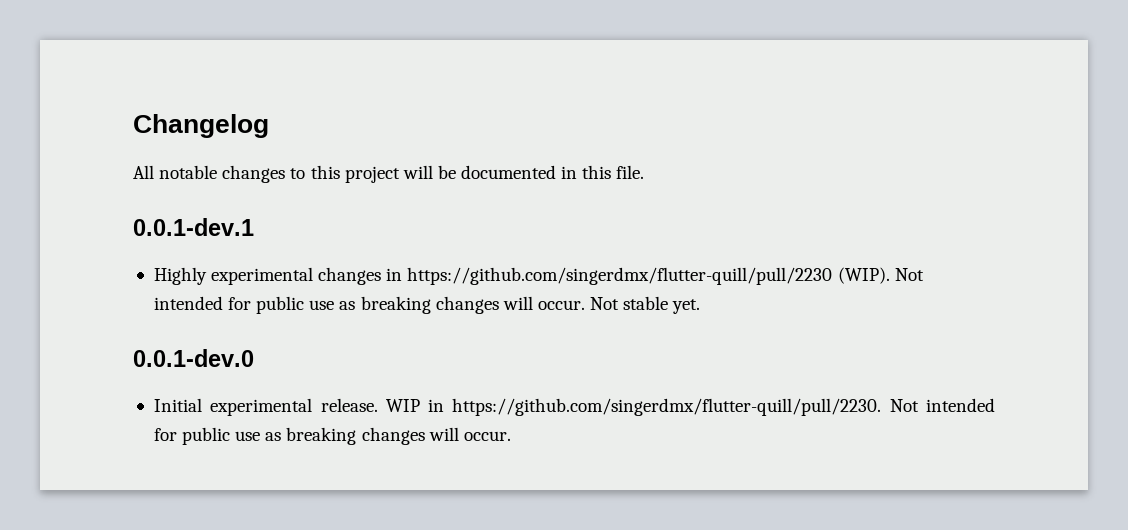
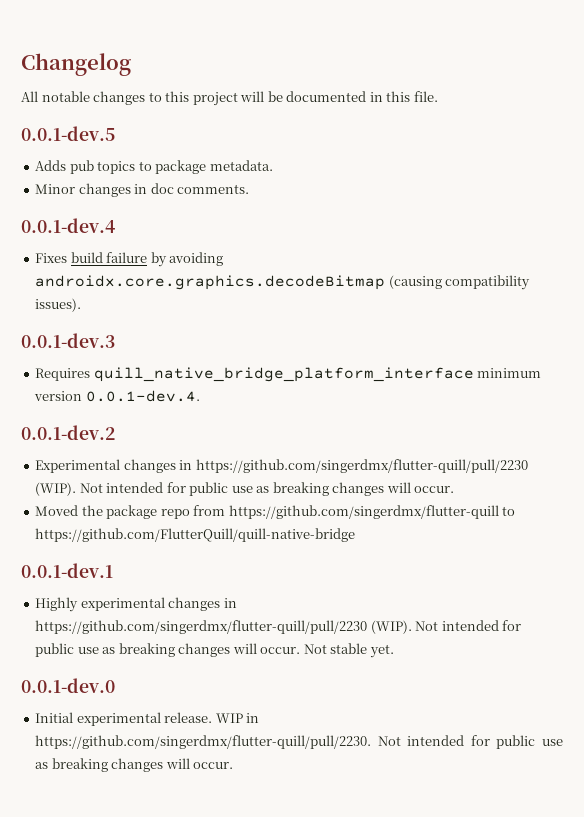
(645, 172) none -> [21,126,115,141] [35,160,273,174] [35,183,250,197] [21,218,115,233] [35,252,224,267] [35,275,531,290] [35,298,82,312] [21,333,115,348] [35,367,542,382] [34,390,200,402] [21,425,115,440] [35,459,528,473] [35,482,455,496] [35,505,516,519] [35,528,356,542] // 0.0.1-dev.5 // Adds pub topics to package metadata. // Minor changes in doc comments. // 0.0.1-dev.4 // Fixes build failure by avoiding androidx.core.graphics.decodeBitmap (causing compatibility issues). // 0.0.1-dev.3 // Requires quill_native_bridge_platform_interface minimum version 0.0.1-dev.4. // 0.0.1-dev.2 // Experimental changes in https://github.com/singerdmx/flutter-quill/pull/2230 (WIP). Not intended for public use as breaking changes will occur. // Moved the package repo from https://github.com/singerdmx/flutter-quill to https://github.com/FlutterQuill/quill-native-bridge

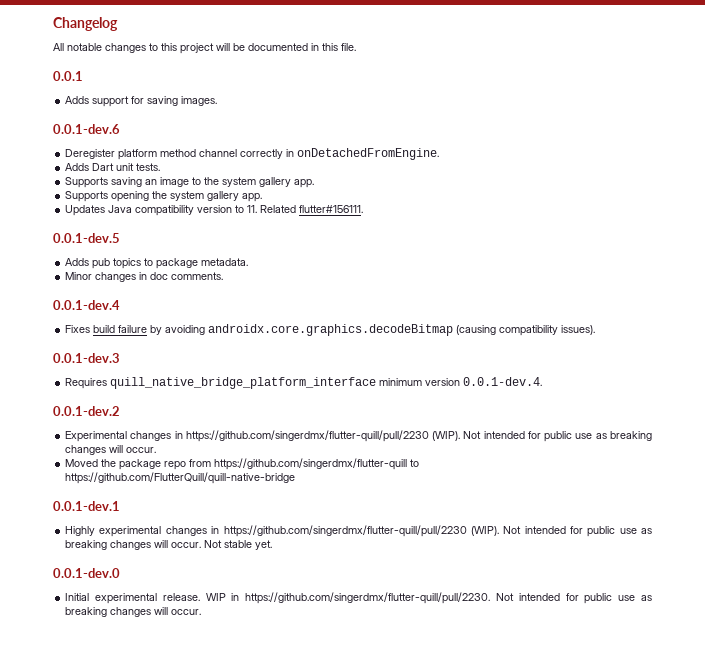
(438, 96) none -> [53,71,83,81] [65,96,218,107] [53,124,120,134] [65,148,440,160] [65,163,161,171] [65,177,315,188] [65,191,263,202] [65,205,364,216] // 0.0.1 // Adds support for saving images. // 0.0.1-dev.6 // Deregister platform method channel correctly in onDetachedFromEngine. // Adds Dart unit tests. // Supports saving an image to the system gallery app. // Supports opening the system gallery app. // Updates Java compatibility version to 11. Related flutter#156111.

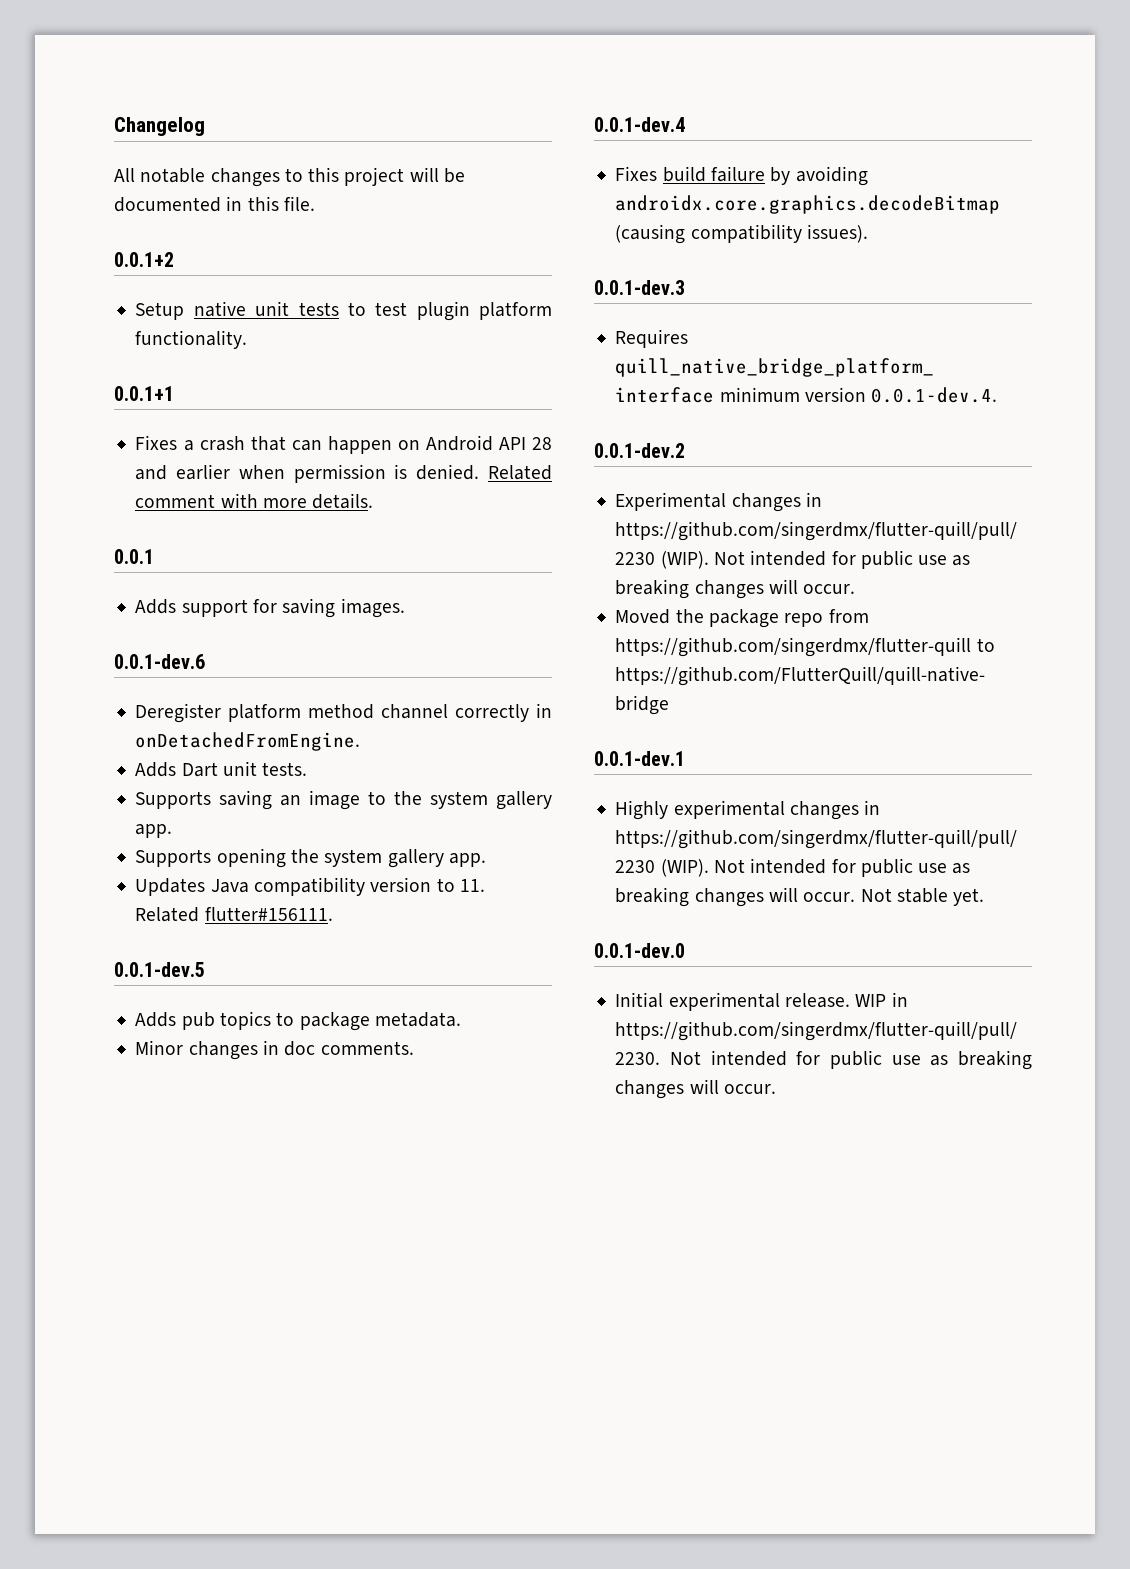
(356, 47) none -> [114,252,174,267] [135,301,552,321] [135,330,248,349] [114,386,174,401] [135,435,553,454] [135,464,552,483] [135,493,374,509] // 0.0.1+2 // Setup native unit tests to test plugin platform functionality. // 0.0.1+1 // Fixes a crash that can happen on Android API 28 and earlier when permission is denied. Related comment with more details.

